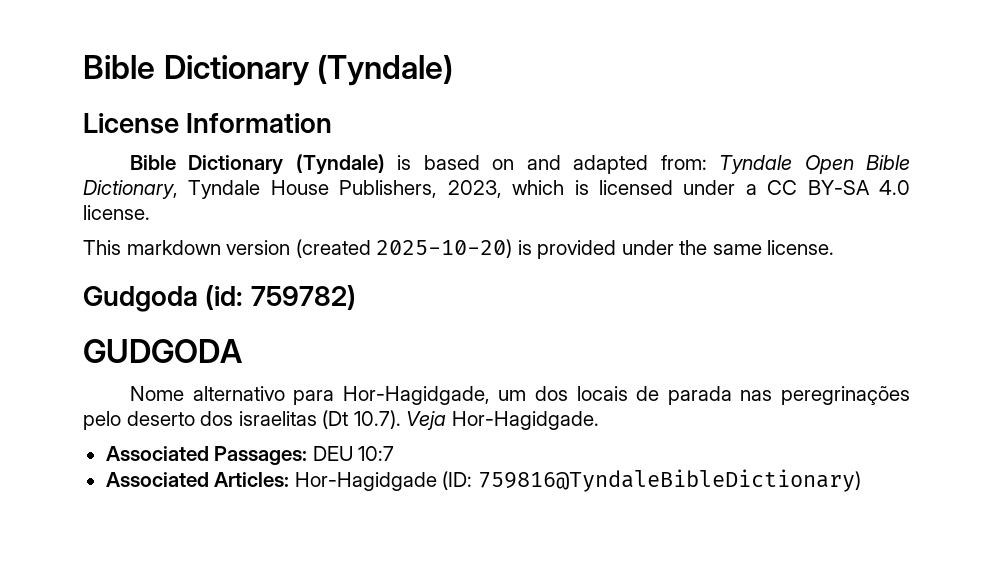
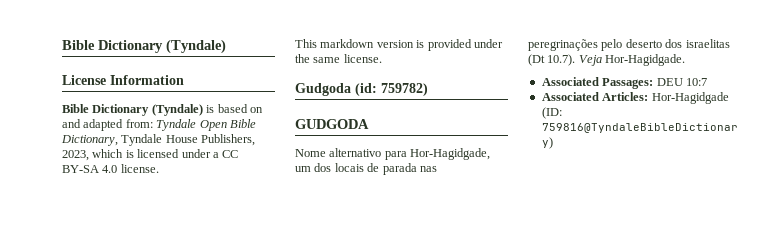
[295,239,513,258] (created 2025-10-20) -> (414, 44) none

